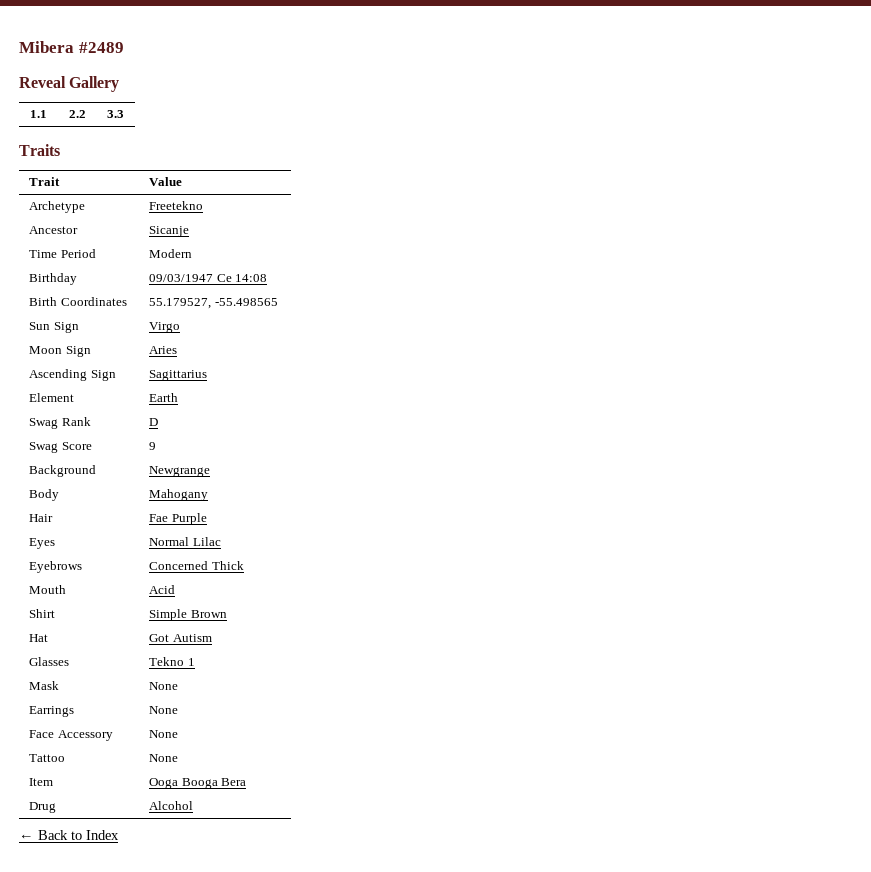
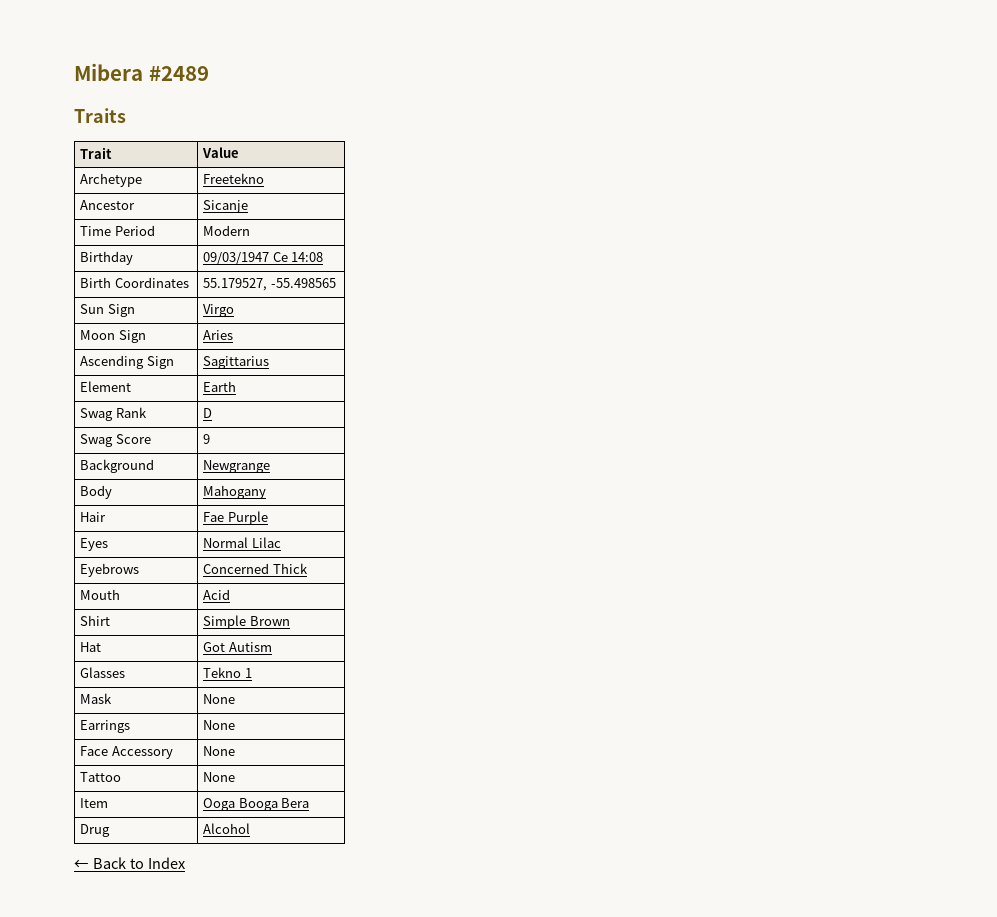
[19,76,120,92] [30,110,47,118] [68,110,86,118] [107,110,124,118] // Reveal Gallery // 1.1 | 2.2 | 3.3 -> (209, 73) none

